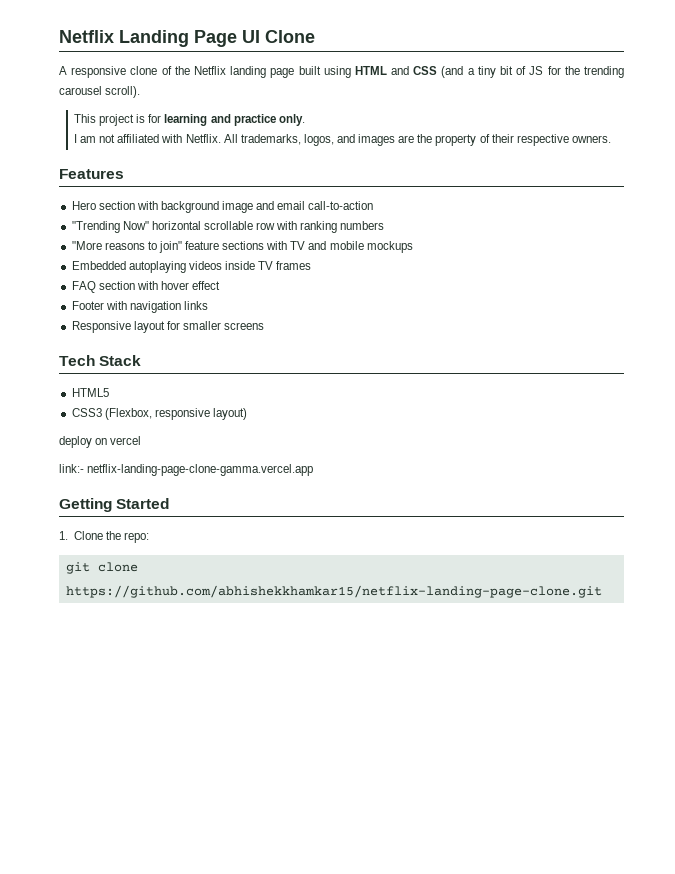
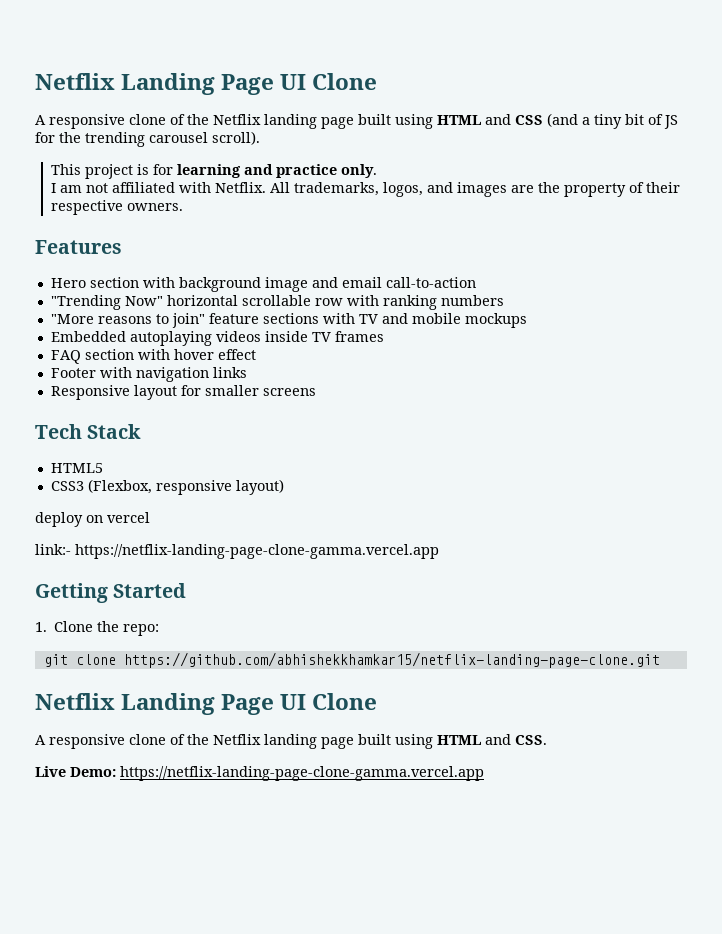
[87,464,314,476] netflix-landing-page-clone-gamma.vercel.app -> [75,544,439,559] https://netflix-landing-page-clone-gamma.vercel.app
(602, 591) none -> [35,693,378,715] [35,734,547,749] [35,766,484,781] // Netflix Landing Page UI Clone // A responsive clone of the Netflix landing page built using HTML and CSS. // Live Demo: https://netflix-landing-page-clone-gamma.vercel.app

